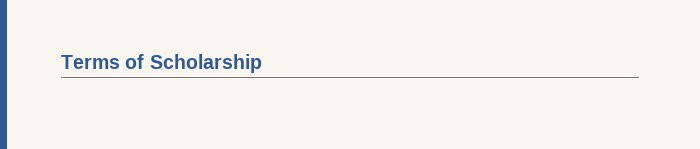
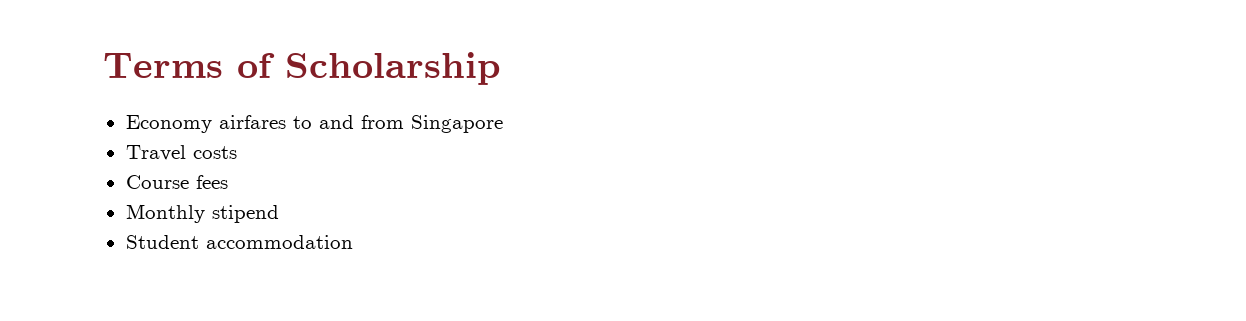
(262, 63) none -> [125,115,503,133] [125,145,237,161] [125,175,228,189] [125,204,279,223] [125,235,353,249] // Economy airfares to and from Singapore // Travel costs // Course fees // Monthly stipend // Student accommodation

